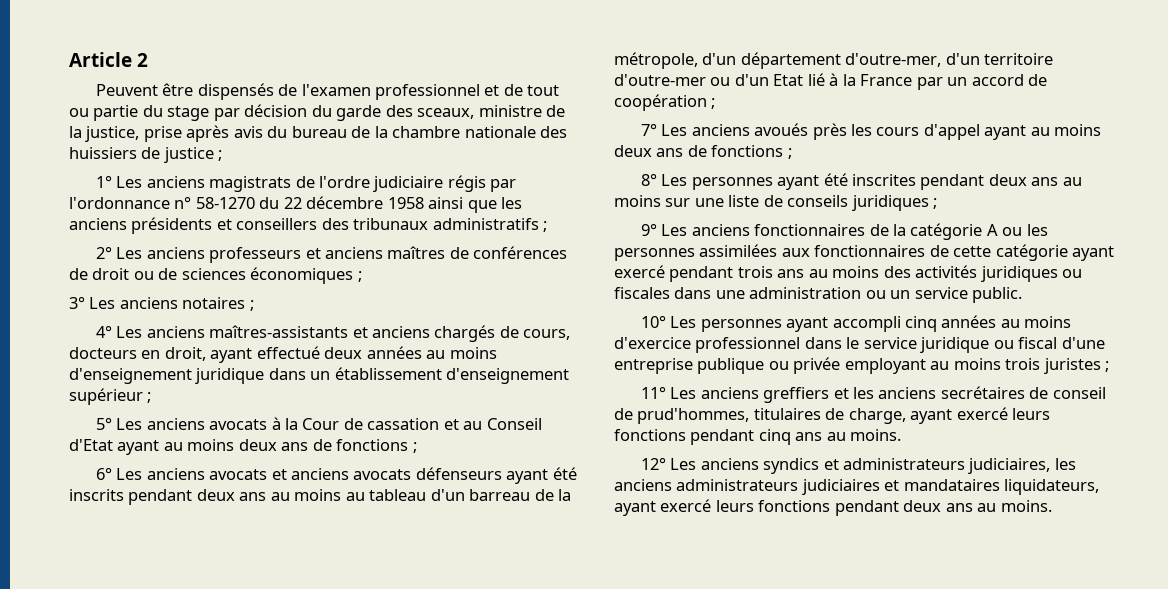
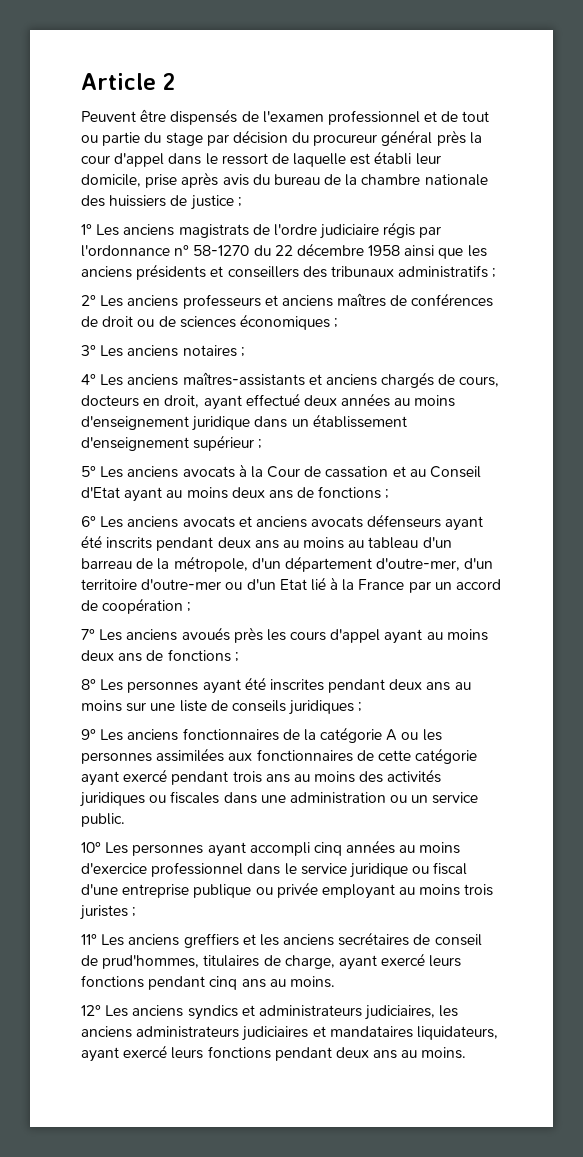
[336,105,566,121] [69,126,140,142] garde des sceaux, ministre de la justice, -> [313,130,482,146] [81,151,441,167] [81,174,141,187] procureur général près la cour d'appel dans le ressort de laquelle est établi leur domicile,

